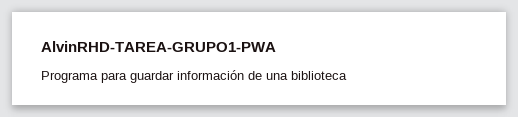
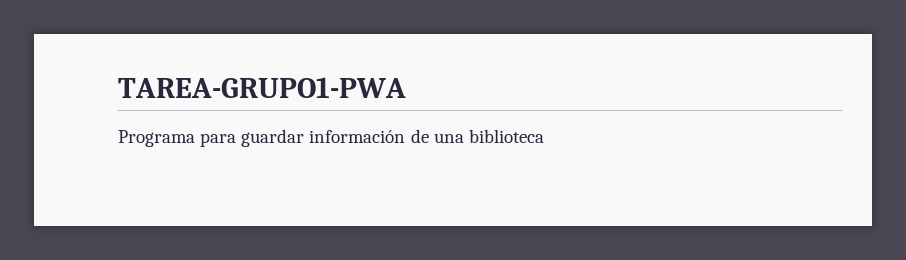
[41,41,276,52] AlvinRHD-TAREA-GRUPO1-PWA -> [118,77,406,98] TAREA-GRUPO1-PWA

